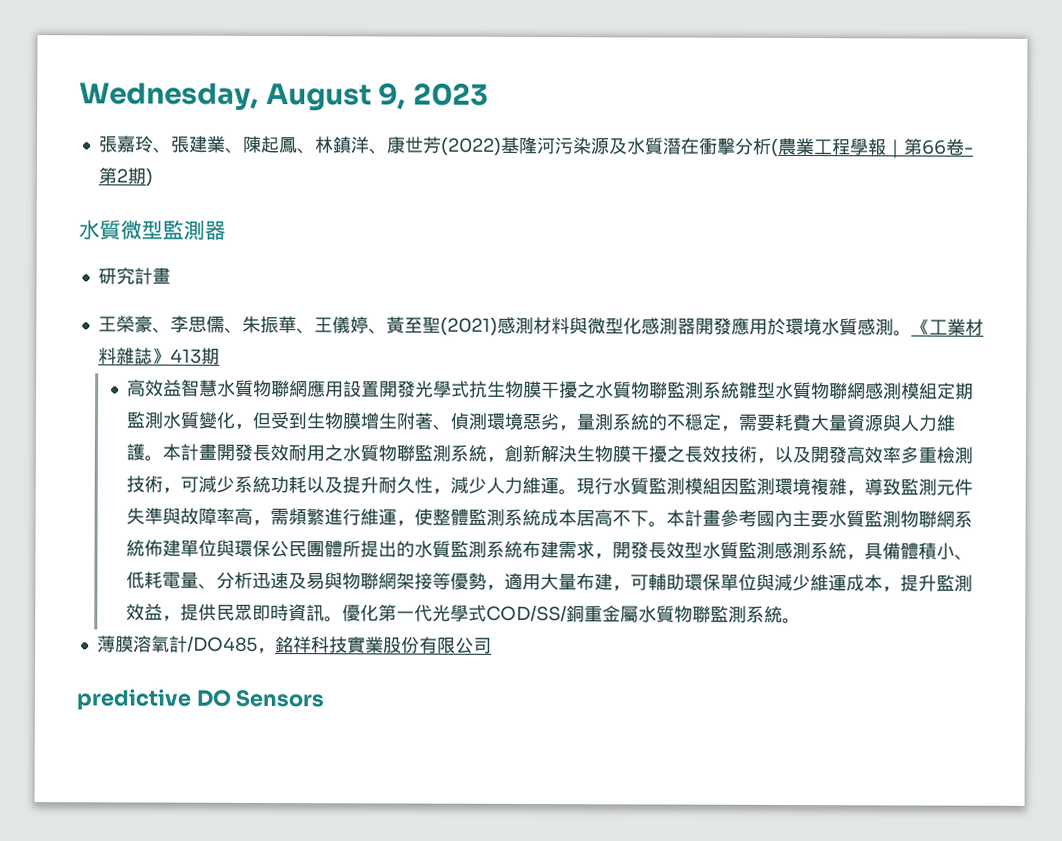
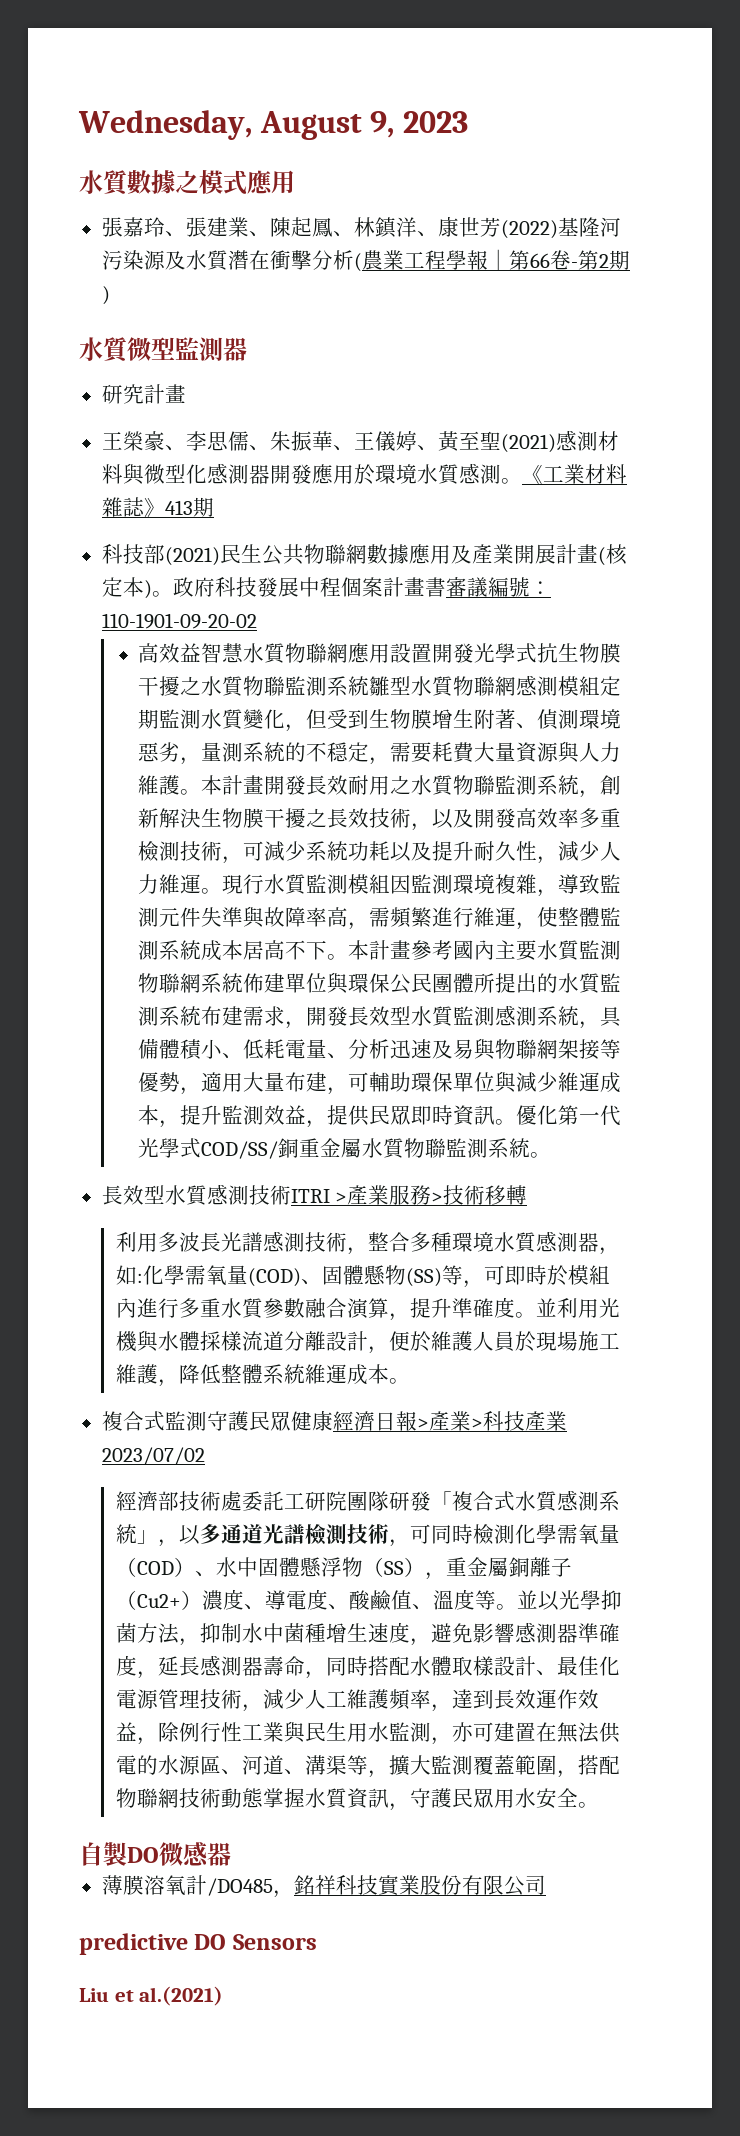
(489, 94) none -> [79,170,295,196] // 水質數據之模式應用
(220, 356) none -> [101,544,627,566] [101,577,551,599] [101,613,257,629] // 科技部(2021)民生公共物聯網數據應用及產業開展計畫(核定本)。政府科技發展中程個案計畫書審議編號：110-1901-09-20-02
(802, 621) none -> [101,1184,528,1206] [115,1231,620,1255] [115,1265,610,1288] [115,1297,620,1321] [115,1330,620,1354] [115,1364,410,1387] [101,1411,567,1431] [101,1447,205,1465] [115,1490,620,1512] [115,1524,620,1547] [115,1557,572,1580] [115,1589,622,1611] [115,1622,620,1646] [115,1655,620,1679] [115,1689,599,1712] [115,1721,620,1745] [115,1755,620,1778] [115,1788,599,1811] [79,1842,231,1867] // 長效型水質感測技術ITRI >產業服務>技術移轉 // 利用多波長光譜感測技術，整合多種環境水質感測器，如:化學需氧量(COD)、固體懸物(SS)等，可即時於模組內進行多重水質參數融合演算，提升準確度。並利用光機與水體採樣流道分離設計，便於維護人員於現場施工維護，降低整體系統維運成本。 // 複合式監測守護民眾健康經濟日報>產業>科技產業2023/07/02 // 經濟部技術處委託工研院團隊研發「複合式水質感測系統」，以多通道光譜檢測技術，可同時檢測化學需氧量（COD）、水中固體懸浮物（SS），重金屬銅離子（Cu2+）濃度、導電度、酸鹼值、溫度等。並以光學抑菌方法，抑制水中菌種增生速度，避免影響感測器準確度，延長感測器壽命，同時搭配水體取樣設計、最佳化電源管理技術，減少人工維護頻率，達到長效運作效益，除例行性工業與民生用水監測，亦可建置在無法供電的水源區、河道、溝渠等，擴大監測覆蓋範圍，搭配物聯網技術動態掌握水質資訊，守護民眾用水安全。 // 自製DO微感器
(325, 698) none -> [79,1986,224,2006] // Liu et al.(2021)

